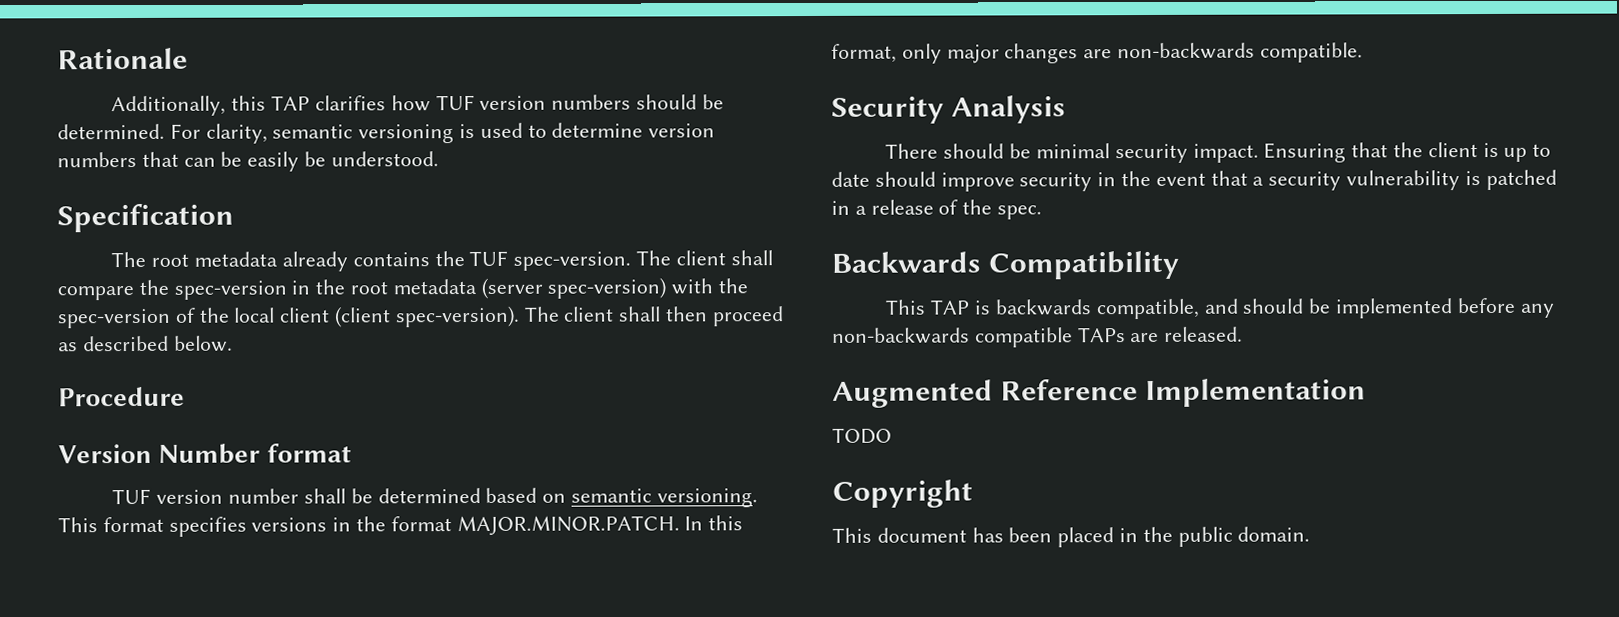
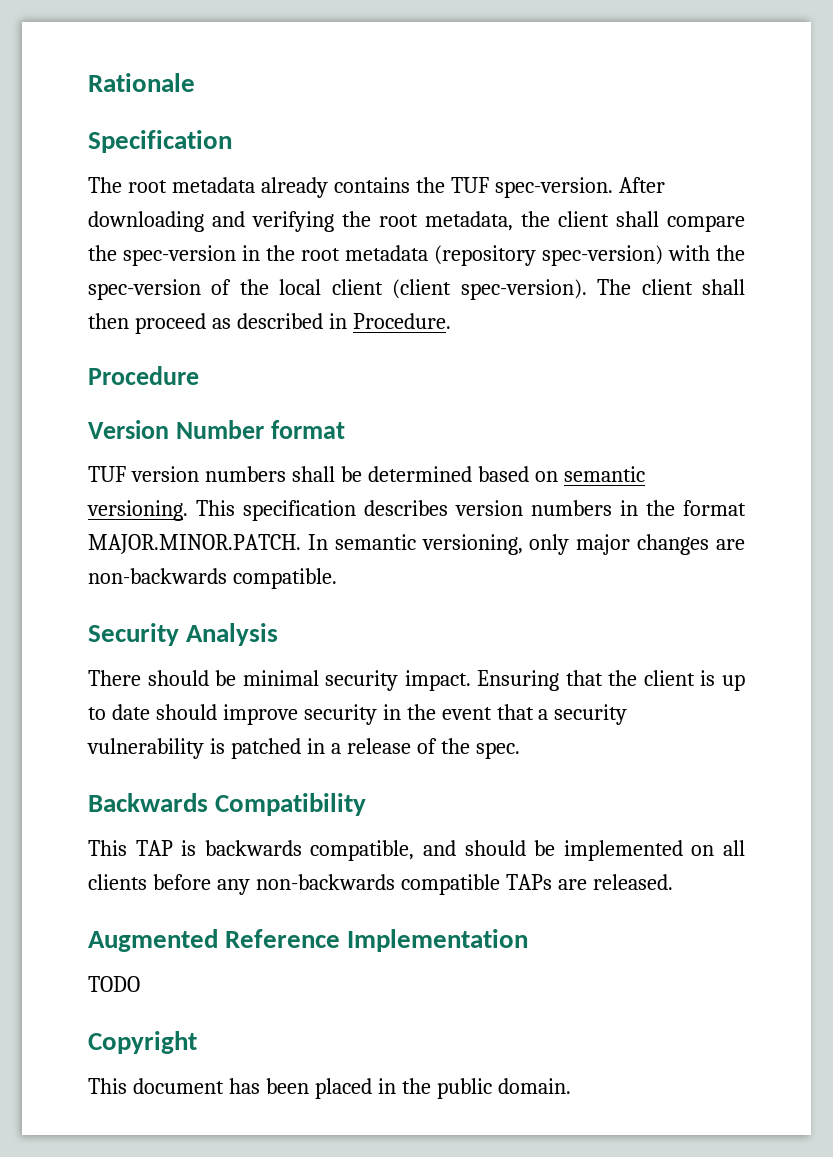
[111,94,724,117] [57,122,716,144] [57,151,439,172] // Additionally, this TAP clarifies how TUF version numbers should be determined. For clarity, semantic versioning is used to determine version numbers that can be easily be understood. -> (195, 82) none
[635,250,671,266] The -> [618,177,665,193] [88,211,550,232] After downloading and verifying the root metadata, the
[480,277,543,299] (server -> [434,245,536,266] (repository
[173,335,233,352] below. -> [328,313,451,329] in Procedure.
[228,488,300,504] number -> [204,466,286,482] numbers
[102,516,328,537] format specifies versions -> [243,500,612,521] specification describes version numbers
[708,515,744,531] [831,43,897,63] this format, -> [334,534,523,555] semantic versioning,
(1453, 308) none -> [691,840,746,856] [88,874,147,890] on all clients

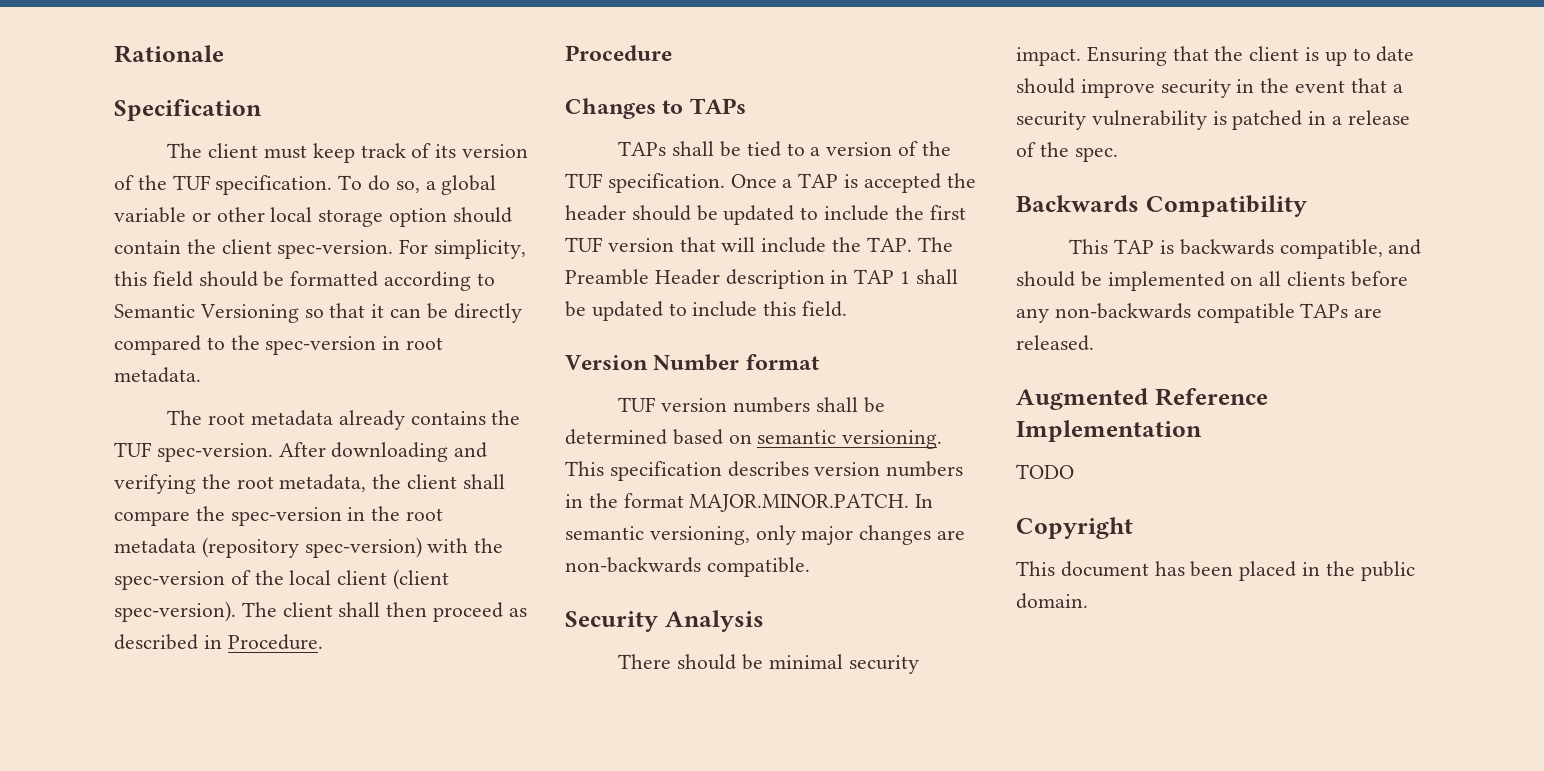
(232, 141) none -> [167,143,528,163] [114,175,497,195] [114,207,512,227] [114,239,527,259] [114,271,495,291] [114,303,522,323] [114,335,444,355] [114,367,201,383] // The client must keep track of its version of the TUF specification. To do so, a global variable or other local storage option should contain the client spec-version. For simplicity, this field should be formatted according to Semantic Versioning so that it can be directly compared to the spec-version in root metadata.
(199, 375) none -> [565,98,746,119] [618,141,951,157] [565,173,976,193] [565,205,966,225] [565,237,953,253] [565,269,958,289] [565,301,848,321] // Changes to TAPs // TAPs shall be tied to a version of the TUF specification. Once a TAP is accepted the header should be updated to include the first TUF version that will include the TAP. The Preamble Header description in TAP 1 shall be updated to include this field.

